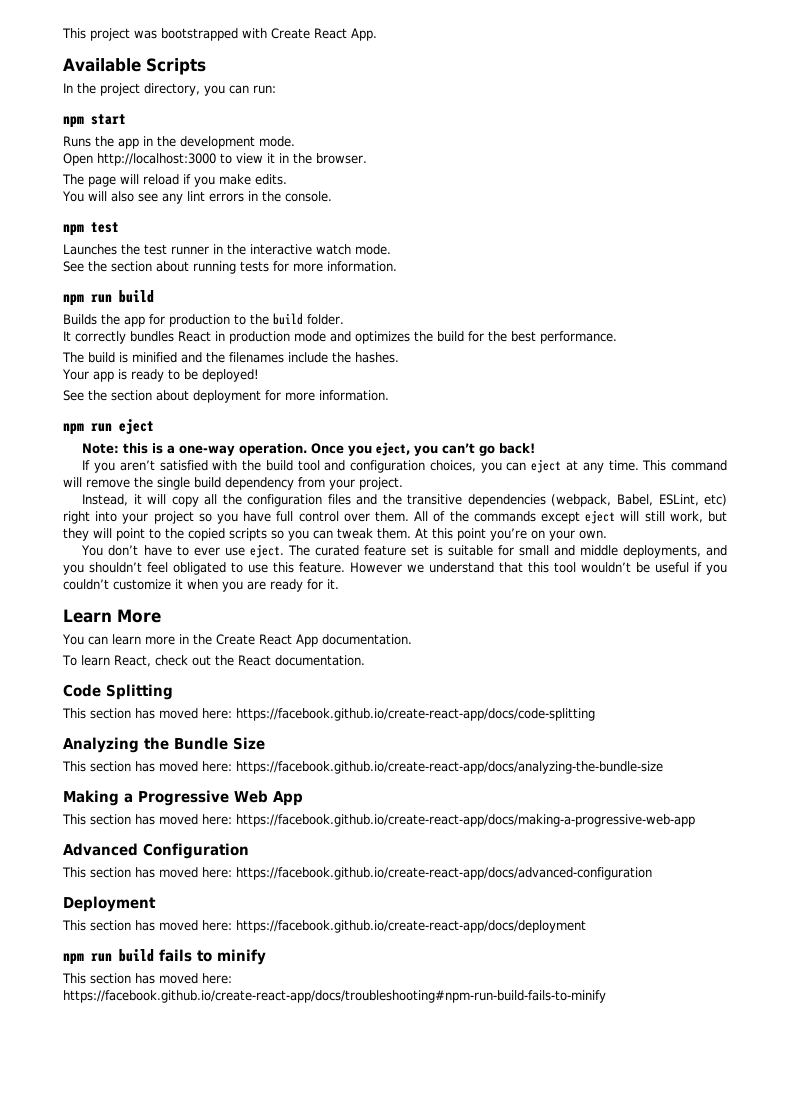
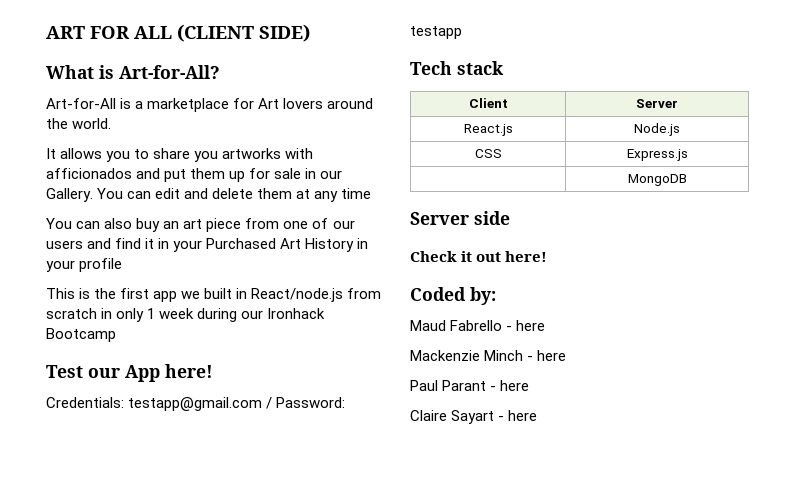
[62,28,377,41] [63,58,206,75] [63,83,276,96] [63,114,126,128] [63,136,295,149] [63,153,367,166] [62,174,287,187] [62,191,332,204] [63,222,119,236] [63,244,391,255] [63,261,397,274] [63,290,154,306] [63,313,344,327] [63,331,617,344] [62,352,399,363] [62,369,259,382] [63,390,389,403] [63,419,154,435] [82,442,536,456] [82,459,727,473] [63,477,403,490] [82,494,727,507] [63,510,728,524] [63,528,607,541] [81,544,727,558] [63,562,727,575] [63,579,339,592] [63,609,161,623] [62,634,412,647] [62,655,365,667] [63,684,173,700] [62,708,595,721] [63,737,265,753] [62,761,663,774] [63,790,303,806] [62,814,695,827] [63,843,249,859] [62,867,652,880] [63,896,156,912] [62,920,586,933] [63,949,266,965] [62,973,232,984] [63,990,606,1003] This project was bootstrapped with Create React App. // Available Scripts // In the project directory, you can run: // npm start // Runs the app in the development mode. // Open http://localhost:3000 to view it in the browser. // The page will reload if you make edits. // You will also see any lint errors in the console. // npm test // Launches the test runner in the interactive watch mode. // See the section about running tests for more information. // npm run build // Builds the app for production to the build folder. // It correctly bundles React in production mode and optimizes the build for the best performance. // The build is minified and the filenames include the hashes. // Your app is ready to be deployed! // See the section about deployment for more information. // npm run eject // Note: this is a one-way operation. Once you eject, you can’t go back! // If you aren’t satisfied with the build tool and configuration choices, you can eject at any time. This command will remove the single build dependency from your project. // Instead, it will copy all the configuration files and the transitive dependencies (webpack, Babel, ESLint, etc) right into your project so you have full control over them. All of the commands except eject will still work, but they will point to the copied scripts so you can tweak them. At this point you’re on your own. // You don’t have to ever use eject. The curated feature set is suitable for small and middle deployments, and you shouldn’t feel obligated to use this feature. However we understand that this tool wouldn’t be useful if you couldn’t customize it when you are ready for it. // Learn More // You can learn more in the Create React App documentation. // To learn React, check out the React documentation. // Code Splitting // This section has moved here: https://facebook.github.io/create-react-app/docs/code-splitting // Analyzing the Bundle Size // This section has moved here: https://facebook.github.io/create-react-app/docs/analyzing-the-bundle-size // Making a Progressive Web App // This section has moved here: https://facebook.github.io/create-react-app/docs/making-a-progressive-web-app // Advanced Configuration // This section has moved here: https://facebook.github.io/create-react-app/docs/advanced-configuration // Deployment // This section has moved here: https://facebook.github.io/create-react-app/docs/deployment // npm run build fails to minify // This section has moved here: https://facebook.github.io/create-react-app/docs/troubleshooting#npm-run-build-fails-to-minify -> [46,24,310,42] [46,65,220,79] [46,98,374,112] [46,118,112,129] [46,148,314,162] [46,168,343,182] [46,188,372,202] [46,218,355,232] [46,238,369,252] [46,258,123,272] [46,288,382,302] [46,308,326,322] [46,328,116,342] [46,364,213,382] [46,397,346,411] [410,26,462,39] [410,61,504,75] [468,98,508,108] [636,99,678,108] [463,124,513,136] [634,123,680,136] [474,149,502,158] [626,149,688,161] [627,174,687,186] [410,211,510,225] [410,251,548,262] [410,287,496,305] [410,320,546,331] [410,350,567,361] [410,380,530,391] [410,410,538,424] ART FOR ALL (CLIENT SIDE) // What is Art-for-All? // Art-for-All is a marketplace for Art lovers around the world. // It allows you to share you artworks with afficionados and put them up for sale in our Gallery. You can edit and delete them at any time // You can also buy an art piece from one of our users and find it in your Purchased Art History in your profile // This is the first app we built in React/node.js from scratch in only 1 week during our Ironhack Bootcamp // Test our App here! // Credentials: testapp@gmail.com / Password: testapp // Tech stack // Client | Server // React.js | Node.js // CSS | Express.js // | MongoDB // Server side // Check it out here! // Coded by: // Maud Fabrello - here // Mackenzie Minch - here // Paul Parant - here // Claire Sayart - here

